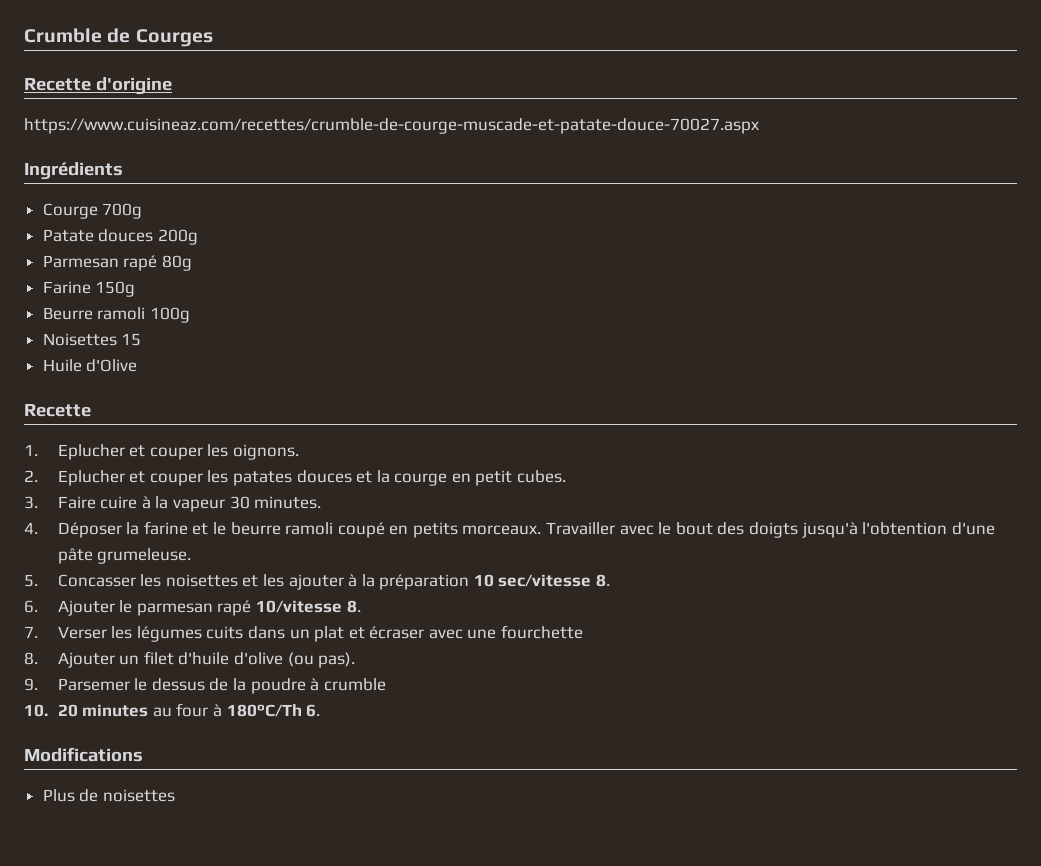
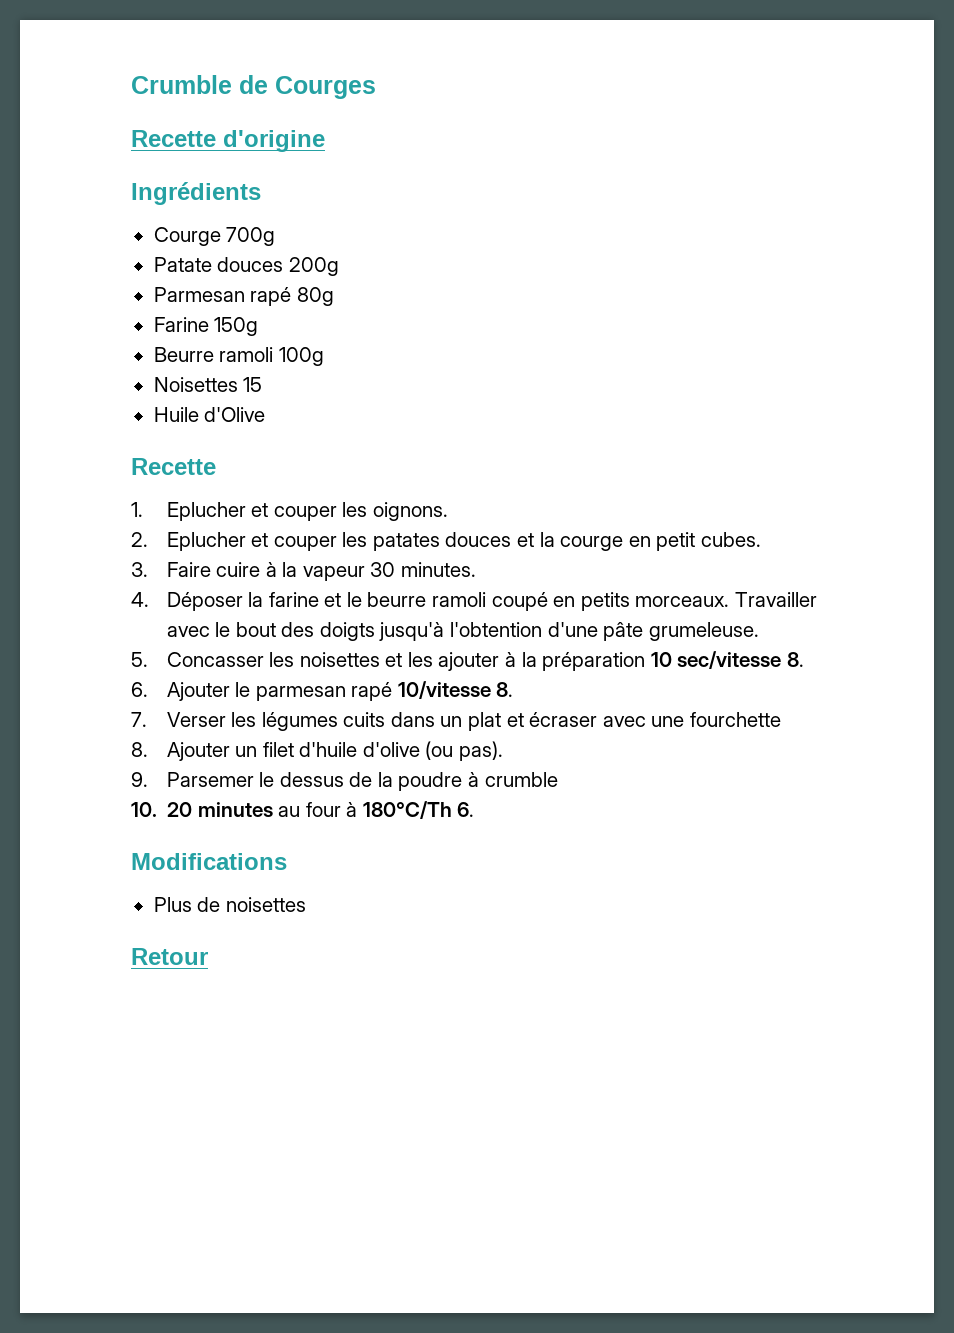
[24,118,759,134] // https://www.cuisineaz.com/recettes/crumble-de-courge-muscade-et-patate-douce-70027.aspx -> (325, 141) none
(175, 795) none -> [131,948,208,965] // Retour

